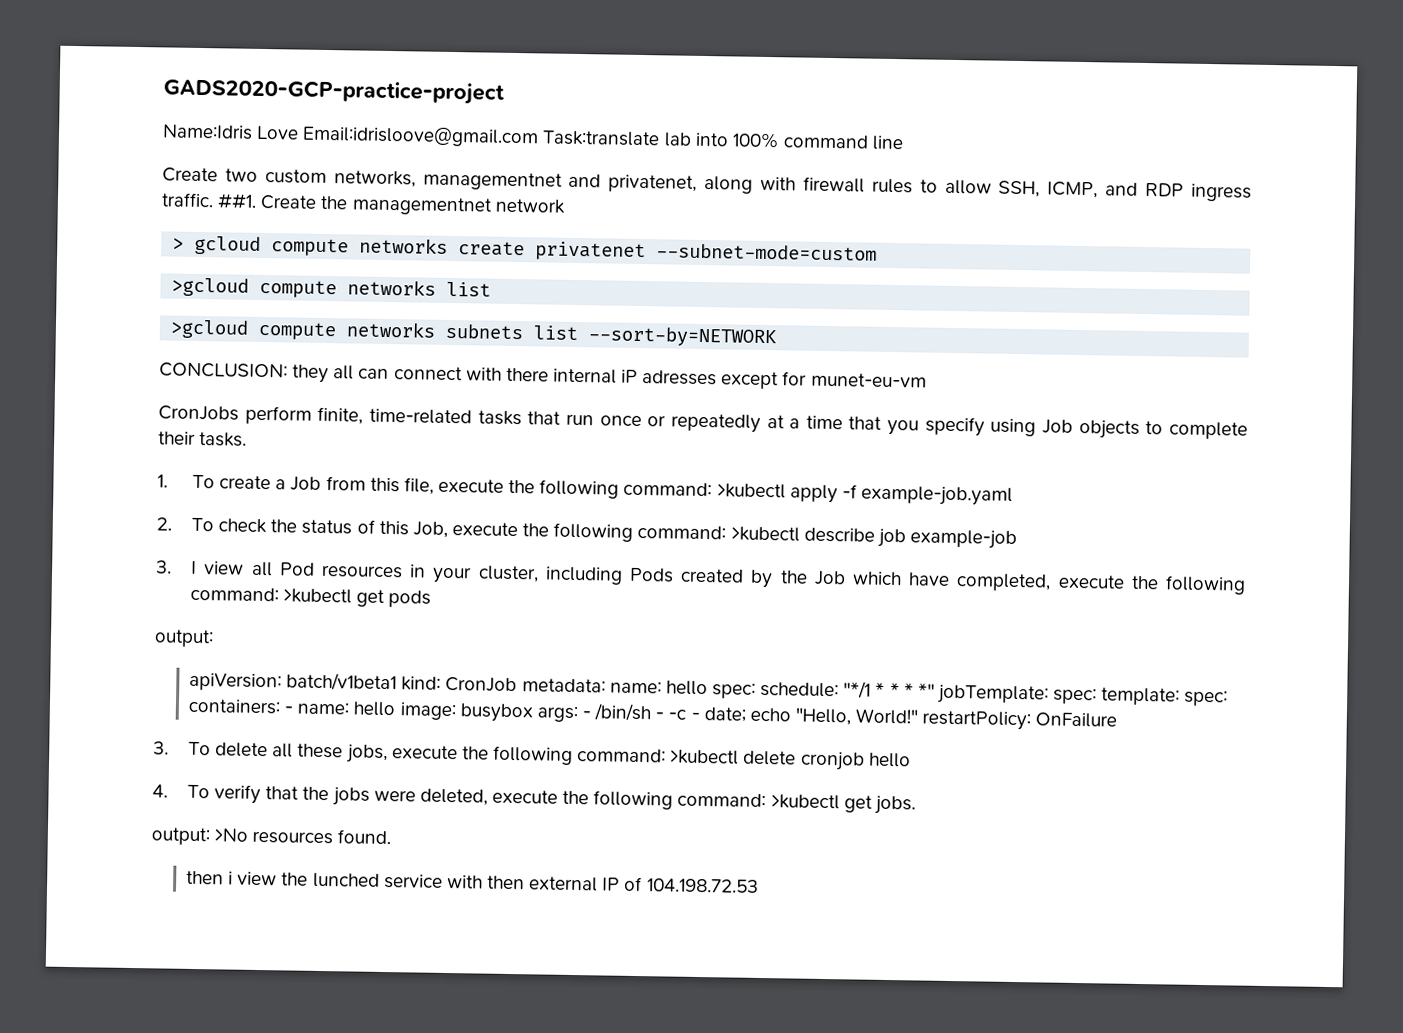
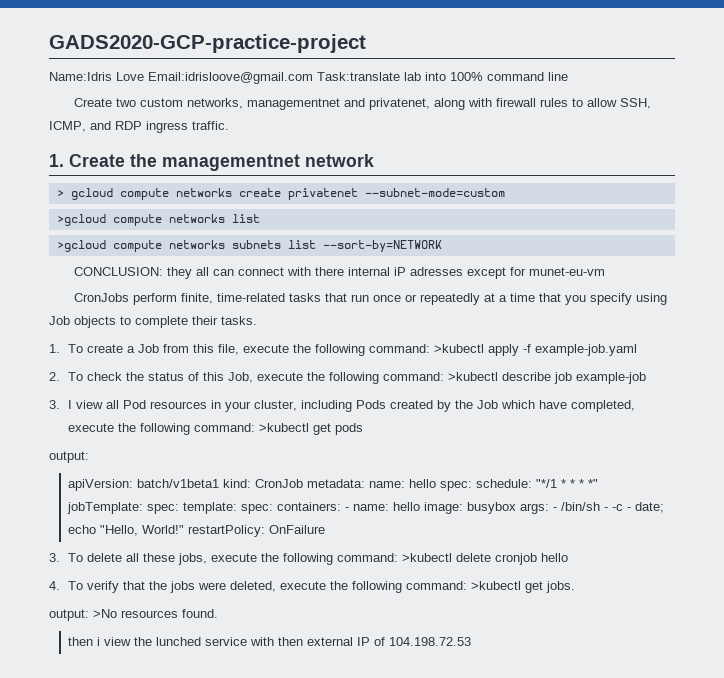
[217,193,258,209] ##1. -> [49,154,64,167] // 1.

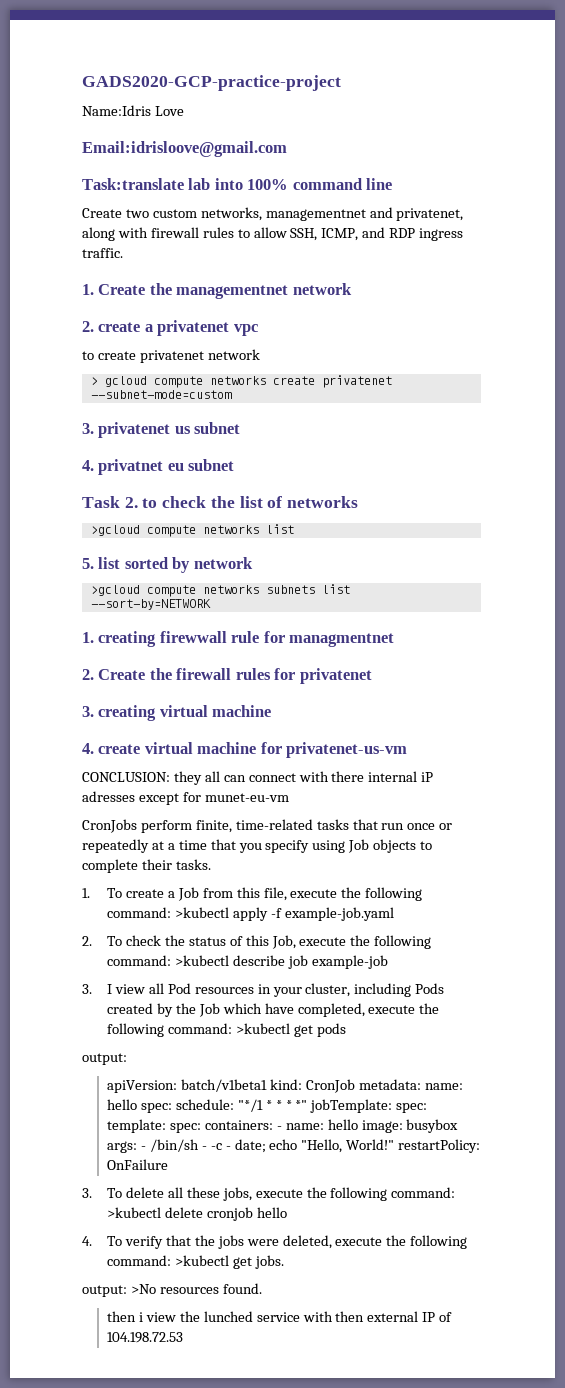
(144, 76) none -> (184, 111) //
(313, 78) none -> (287, 149) //
(374, 160) none -> [82,320,258,336] [82,349,260,363] // 2. create a privatenet vpc // to create privatenet network
(505, 192) none -> [82,422,241,438] [82,459,235,475] [82,496,359,508] // 3. privatenet us subnet // 4. privatnet eu subnet // Task 2. to check the list of networks
(260, 218) none -> [82,557,253,573] // 5. list sorted by network
(442, 246) none -> [82,631,395,647] [82,668,372,684] [82,705,272,721] [82,742,408,758] // 1. creating firewwall rule for managmentnet // 2. Create the firewall rules for privatenet // 3. creating virtual machine // 4. create virtual machine for privatenet-us-vm

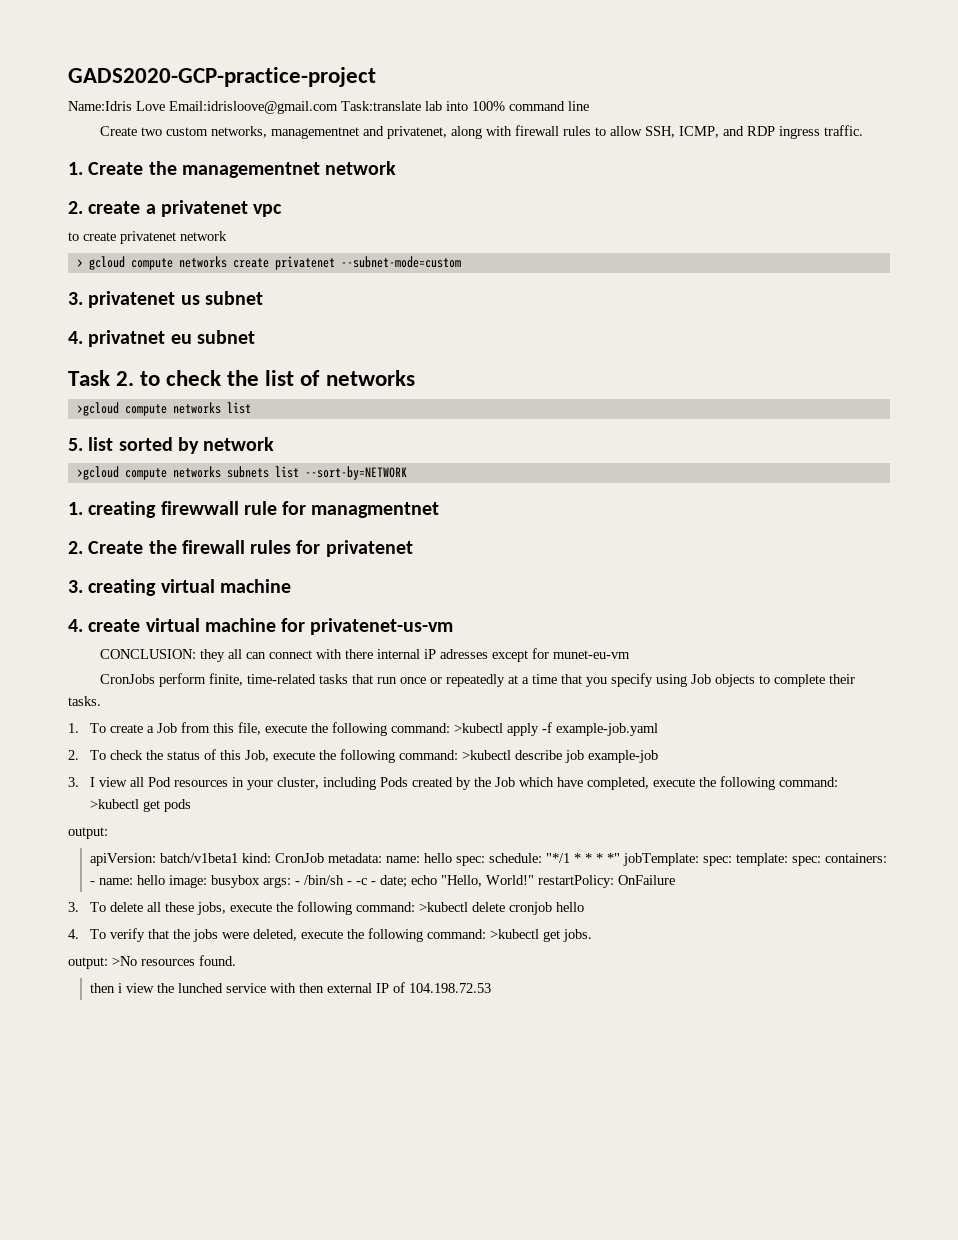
(184, 111) // -> (165, 106) none
(287, 149) // -> (338, 107) none

